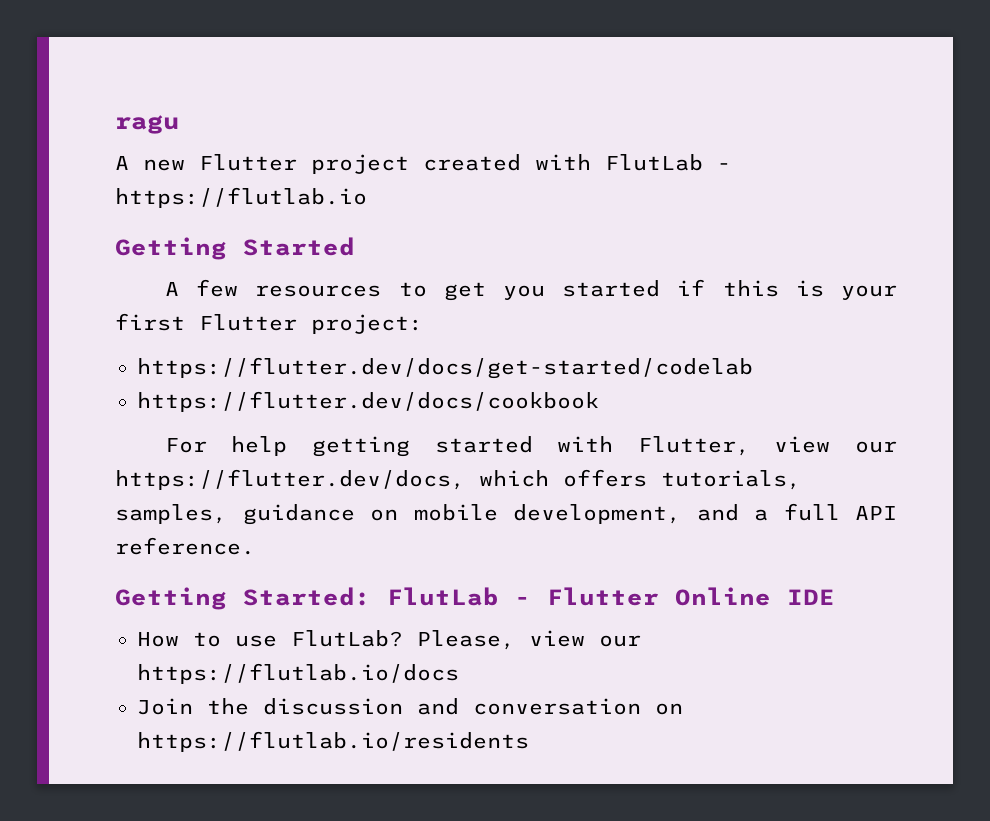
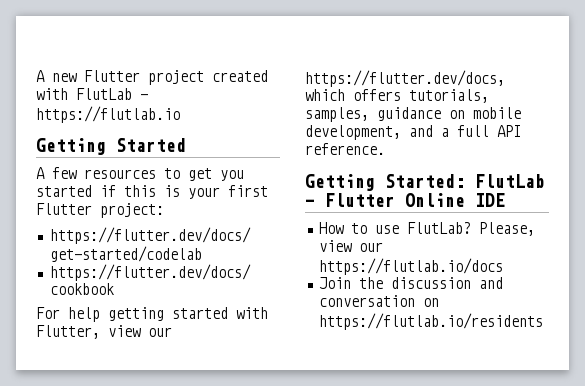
[115,115,179,134] ragu // -> (36, 76) none

